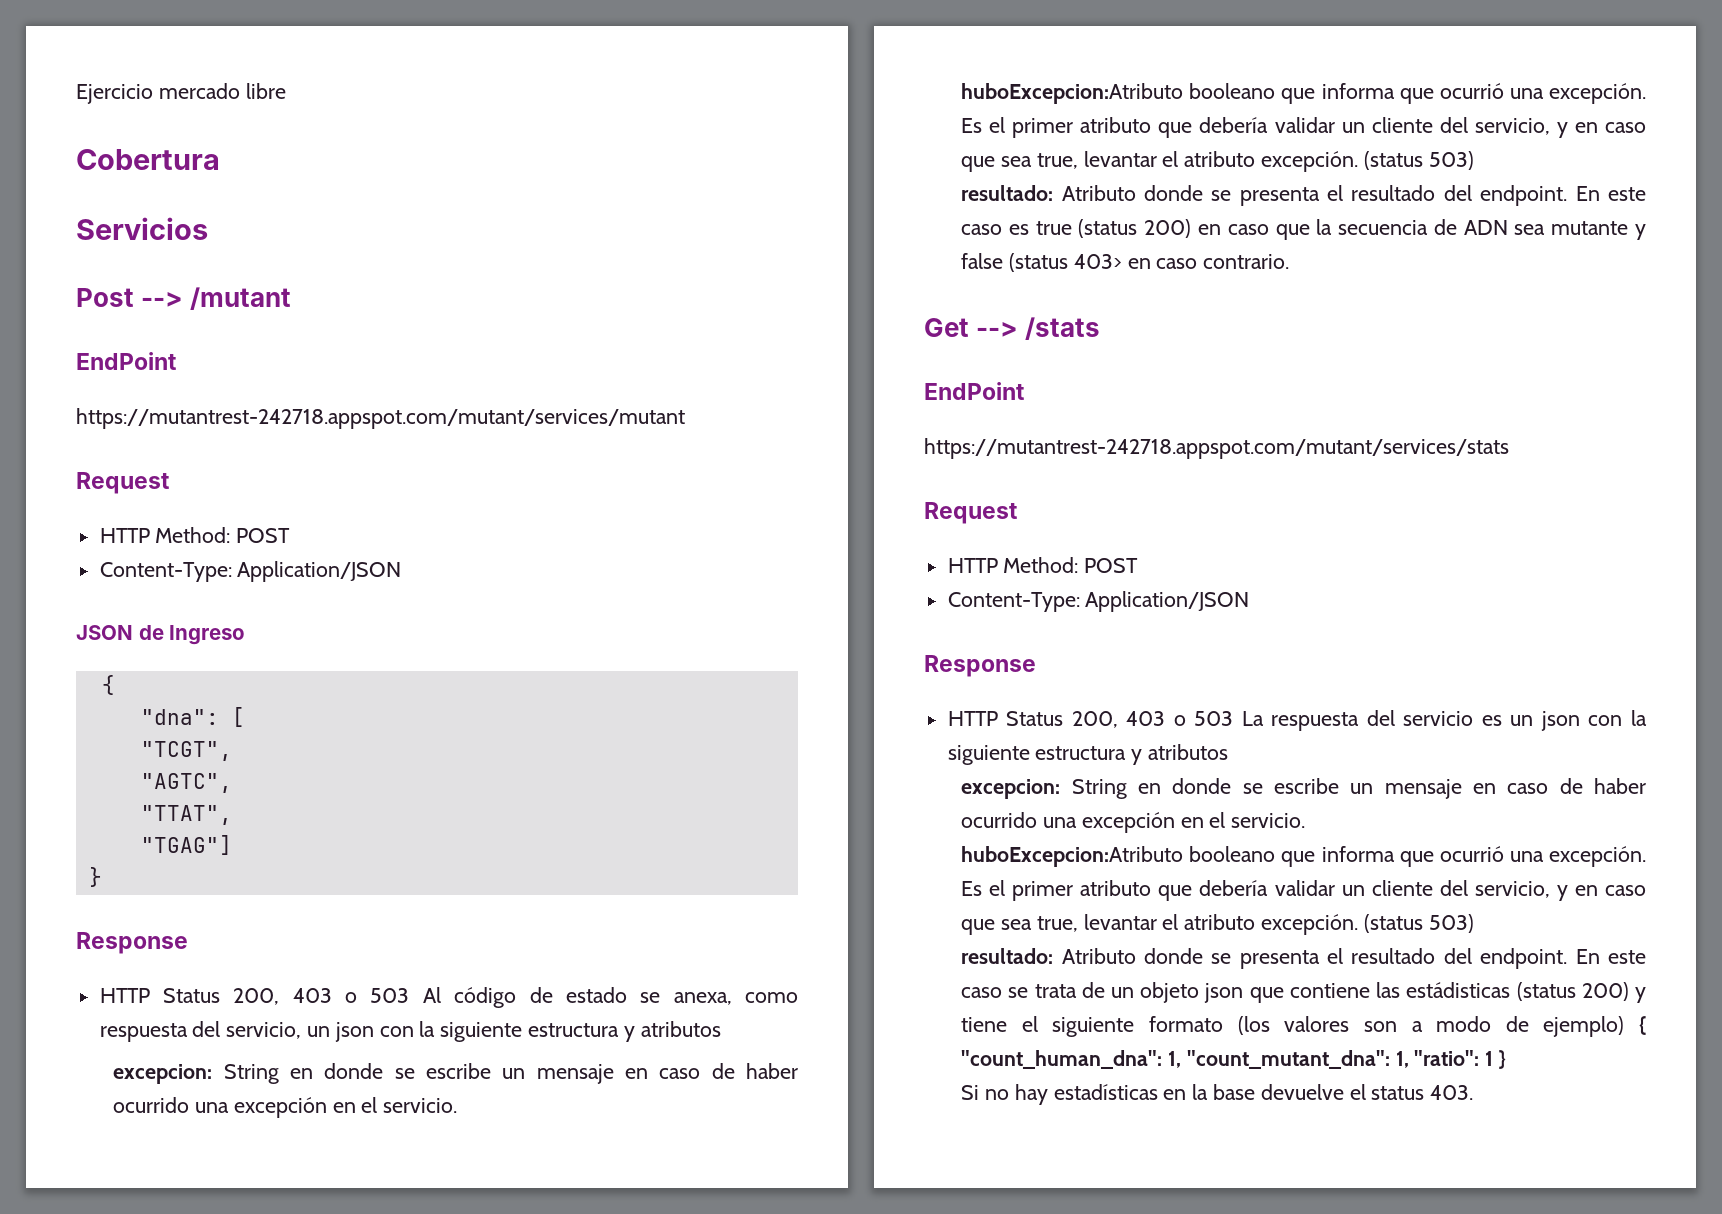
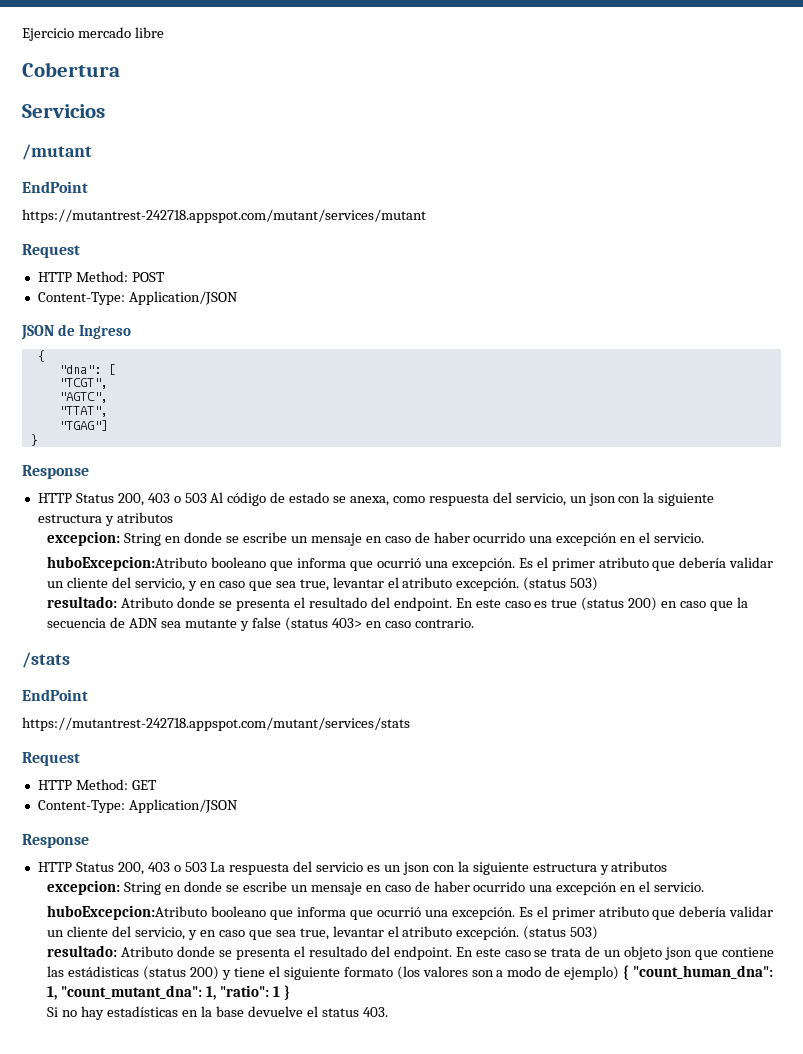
[76,288,184,307] Post --> -> (105, 111) none
[924,318,1019,337] Get --> -> (474, 623) none
[1084,558,1139,573] POST -> [131,780,157,790] GET

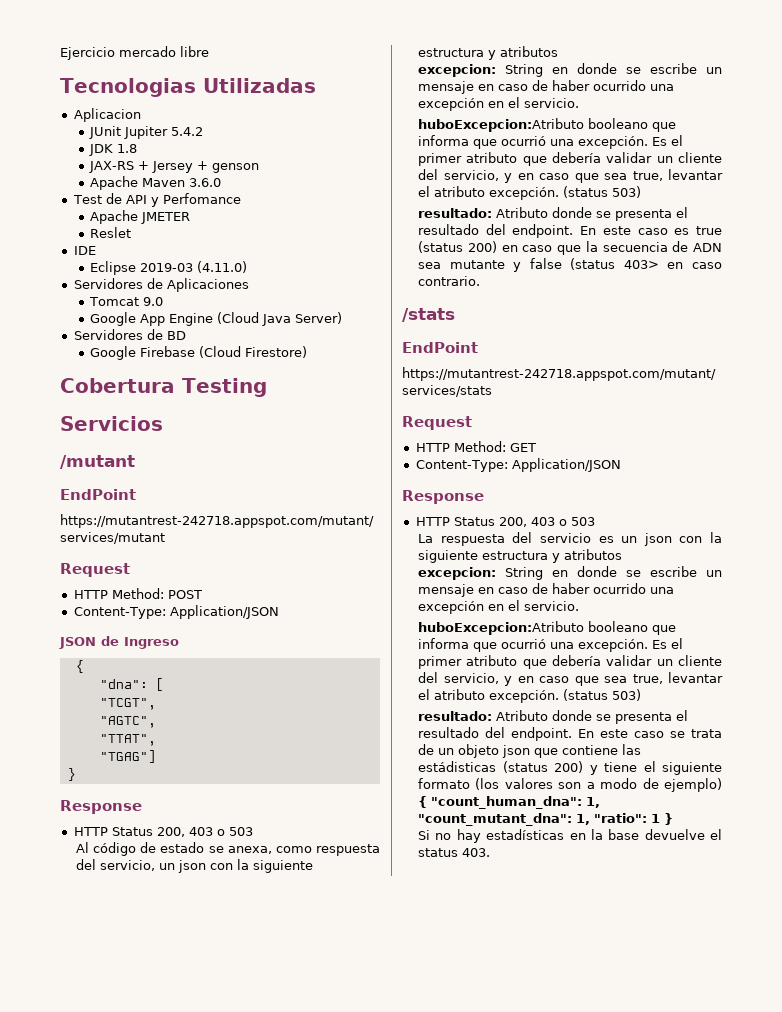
(164, 32) none -> [60,78,316,97] [73,108,141,122] [88,126,203,139] [88,144,137,156] [88,161,259,173] [89,176,221,190] [72,193,241,207] [89,210,190,224] [89,227,131,238] [73,246,96,255] [89,261,247,275] [73,278,249,292] [88,297,163,306] [89,312,342,326] [73,329,186,340] [89,346,307,360] // Tecnologias Utilizadas // Aplicacion // JUnit Jupiter 5.4.2 // JDK 1.8 // JAX-RS + Jersey + genson // Apache Maven 3.6.0 // Test de API y Perfomance // Apache JMETER // Reslet // IDE // Eclipse 2019-03 (4.11.0) // Servidores de Aplicaciones // Tomcat 9.0 // Google App Engine (Cloud Java Server) // Servidores de BD // Google Firebase (Cloud Firestore)
(120, 69) none -> [182,378,267,397] Testing
(207, 498) none -> (253, 831) //
(207, 867) none -> (595, 521) //

